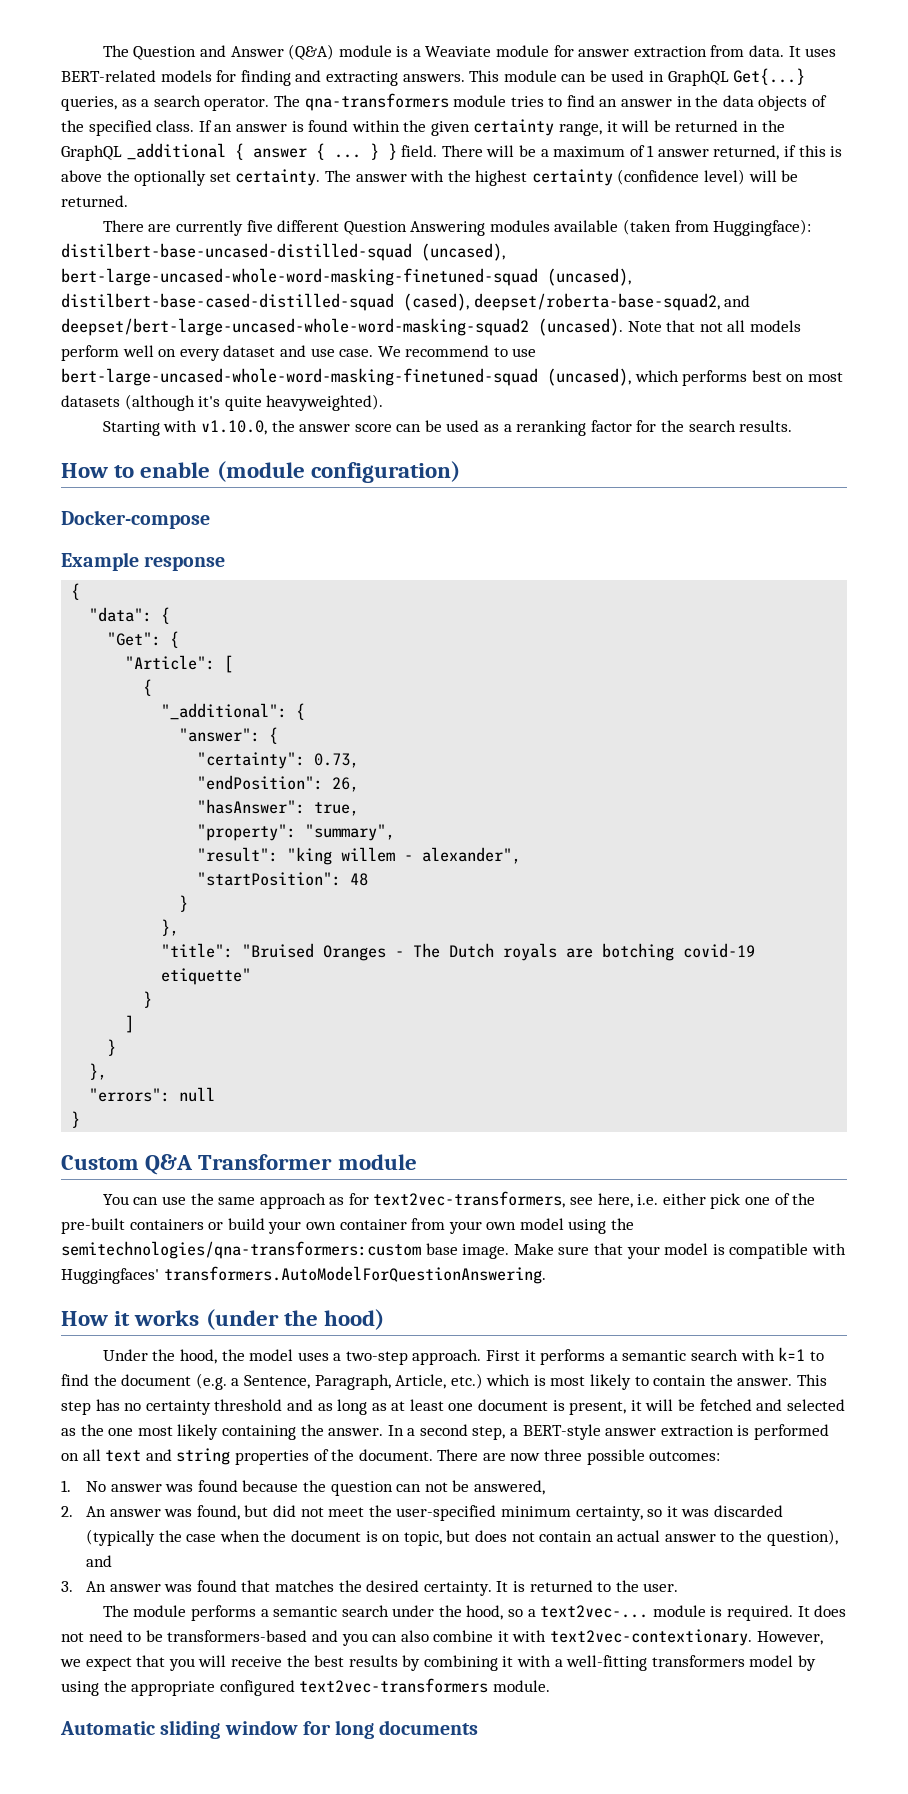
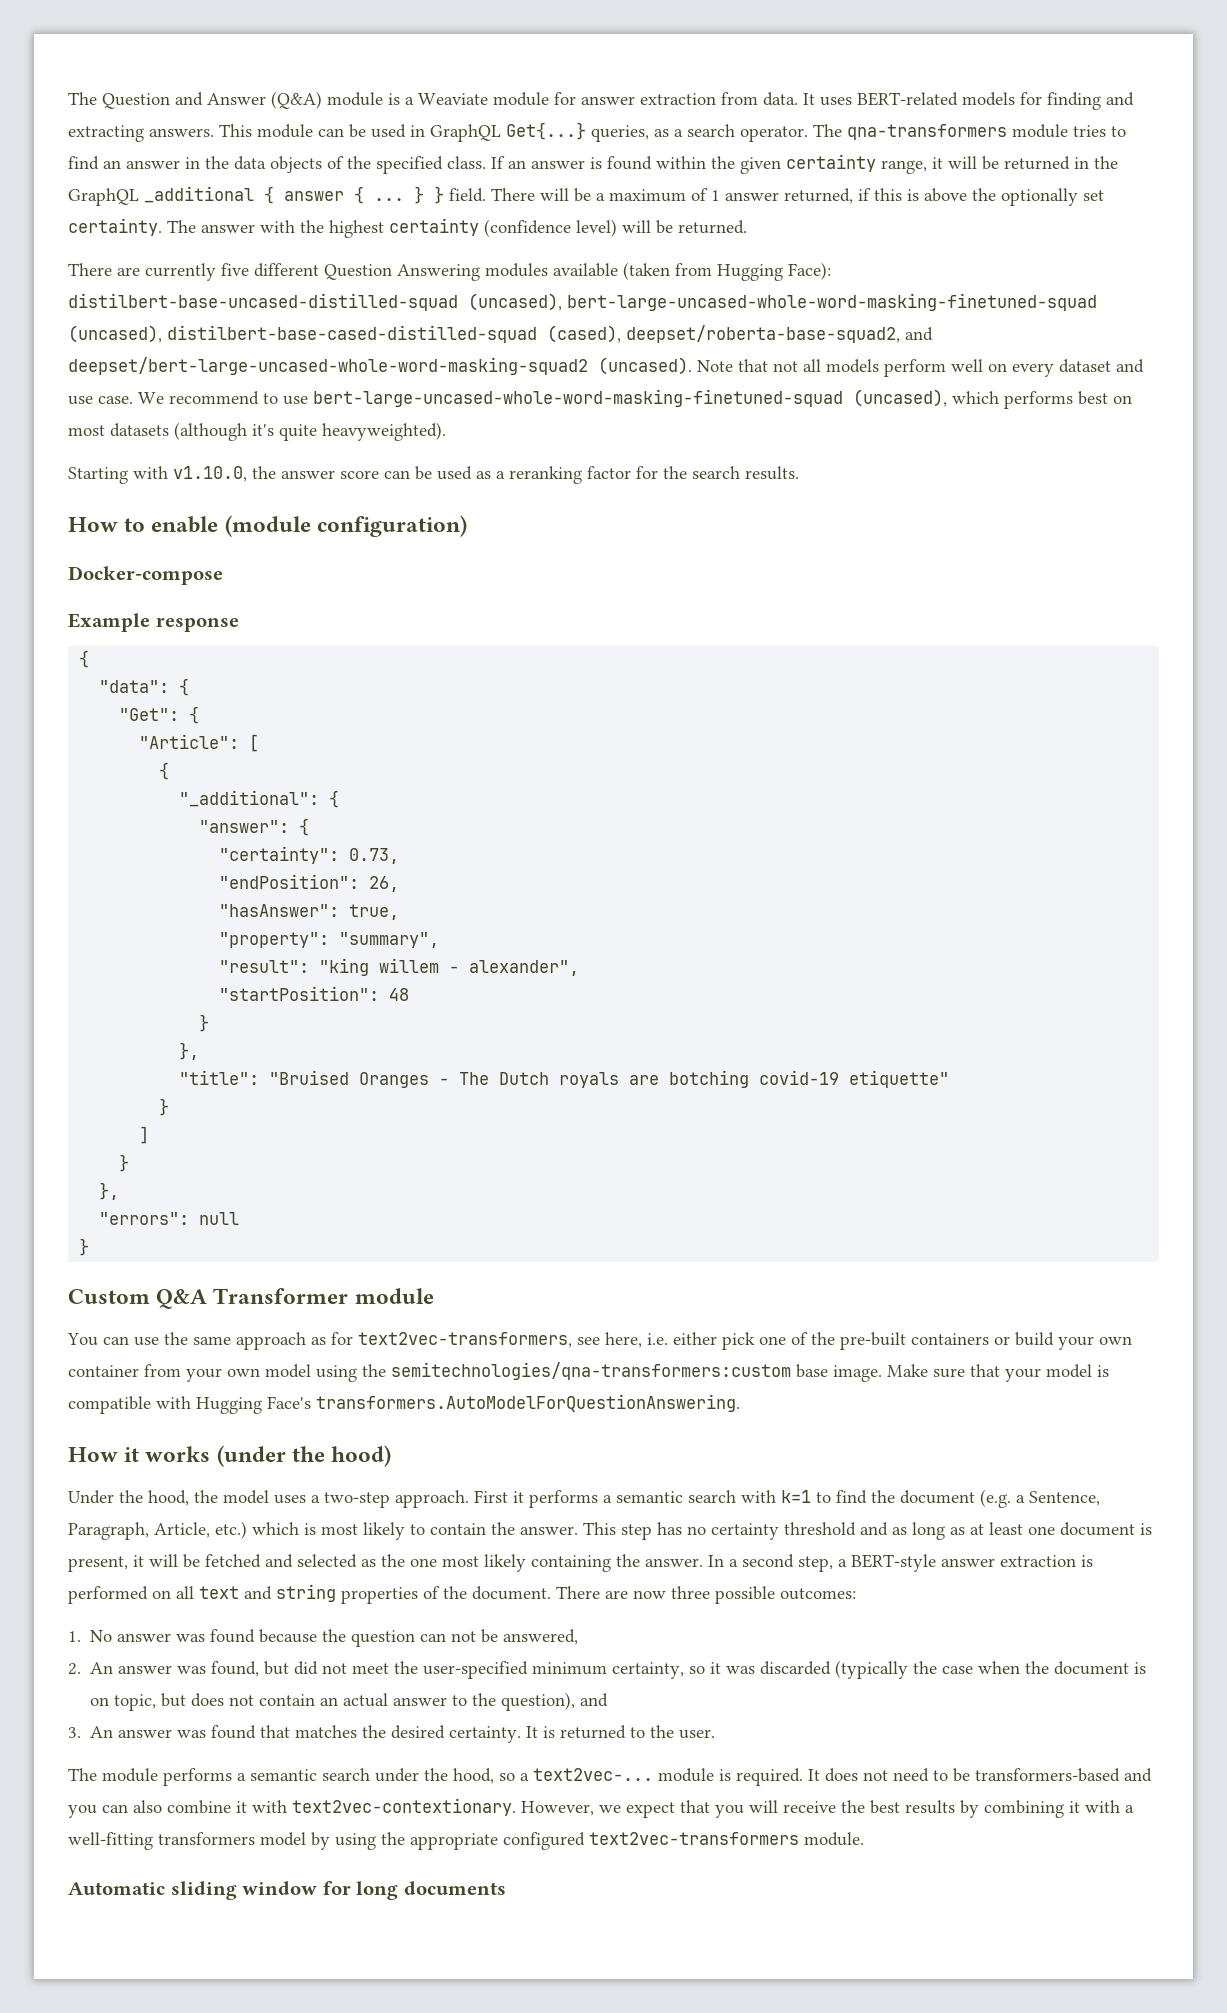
[713,219,812,236] Huggingface): -> [717,262,831,281] Hugging Face):
[61,1268,159,1284] Huggingfaces' -> [196,1396,311,1414] Hugging Face's

